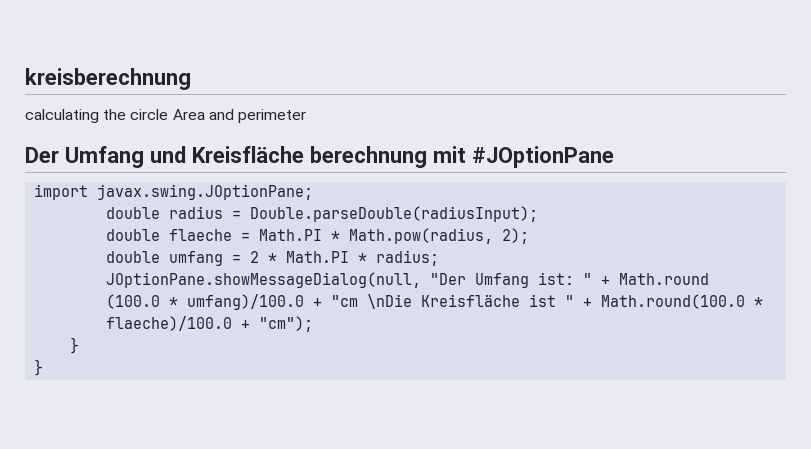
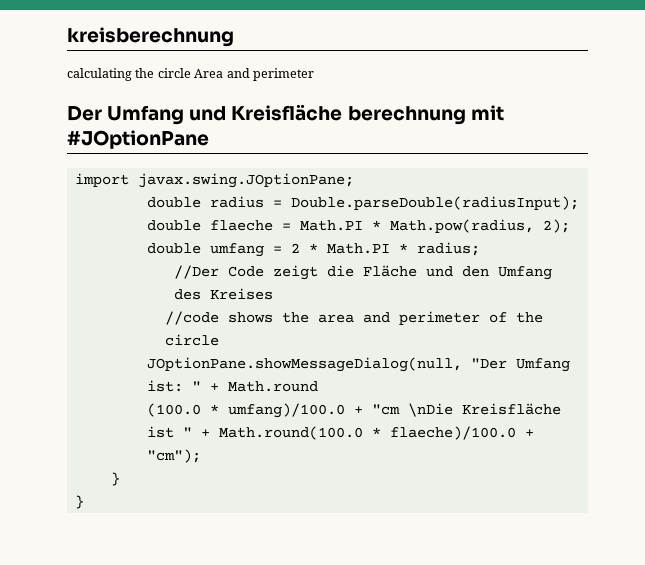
(440, 258) none -> [173,265,552,280] [173,288,273,300] [164,311,543,325] [164,334,219,346] // //Der Code zeigt die Fläche und den Umfang des Kreises // //code shows the area and perimeter of the circle

